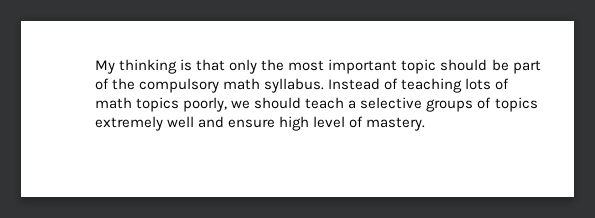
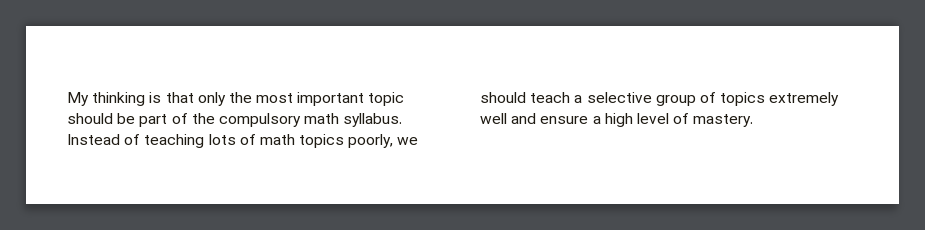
[426,99,474,112] groups -> [655,95,696,106] group
(276, 123) none -> [592,116,601,124] a

